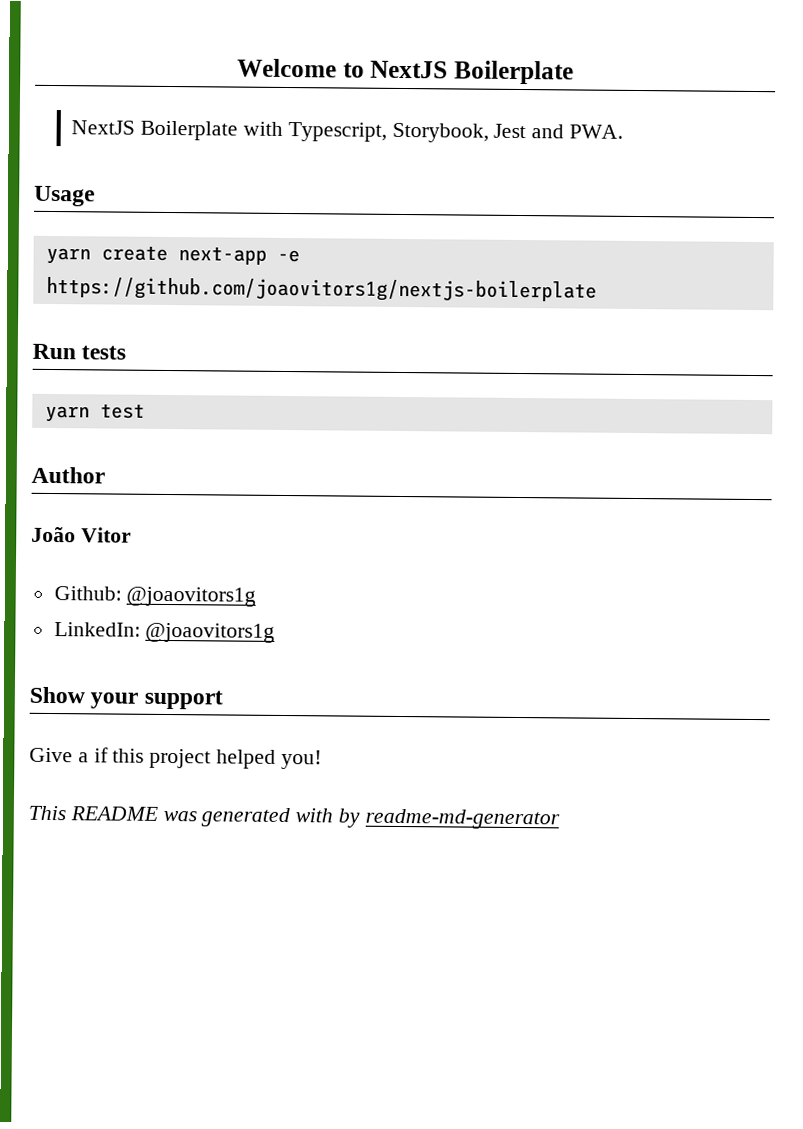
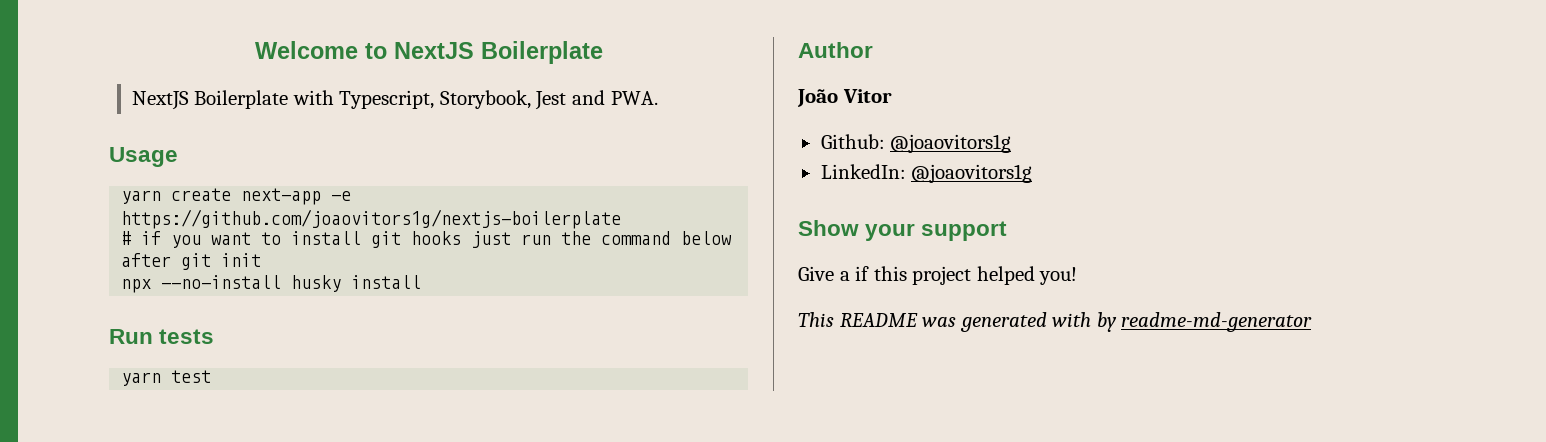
(597, 289) none -> [121,231,733,248] [121,253,262,270] [121,275,422,293] // # if you want to install git hooks just run the command below after git init // npx --no-install husky install

